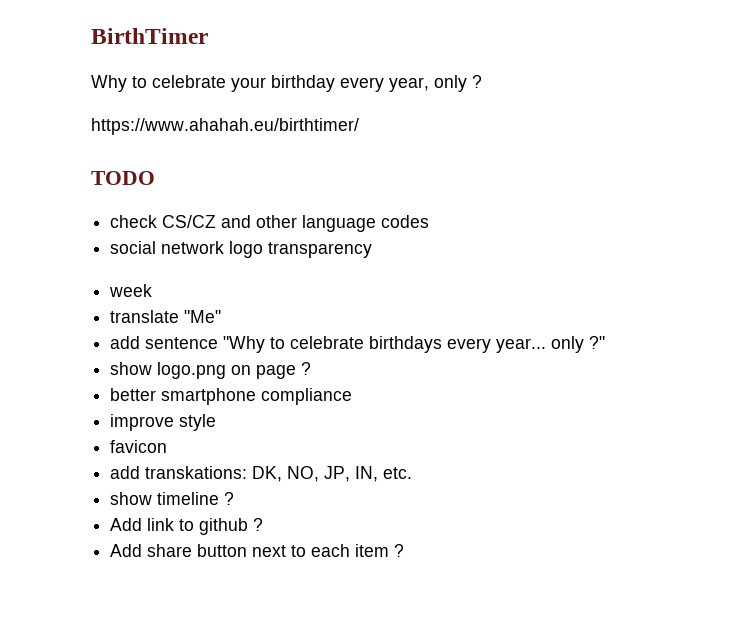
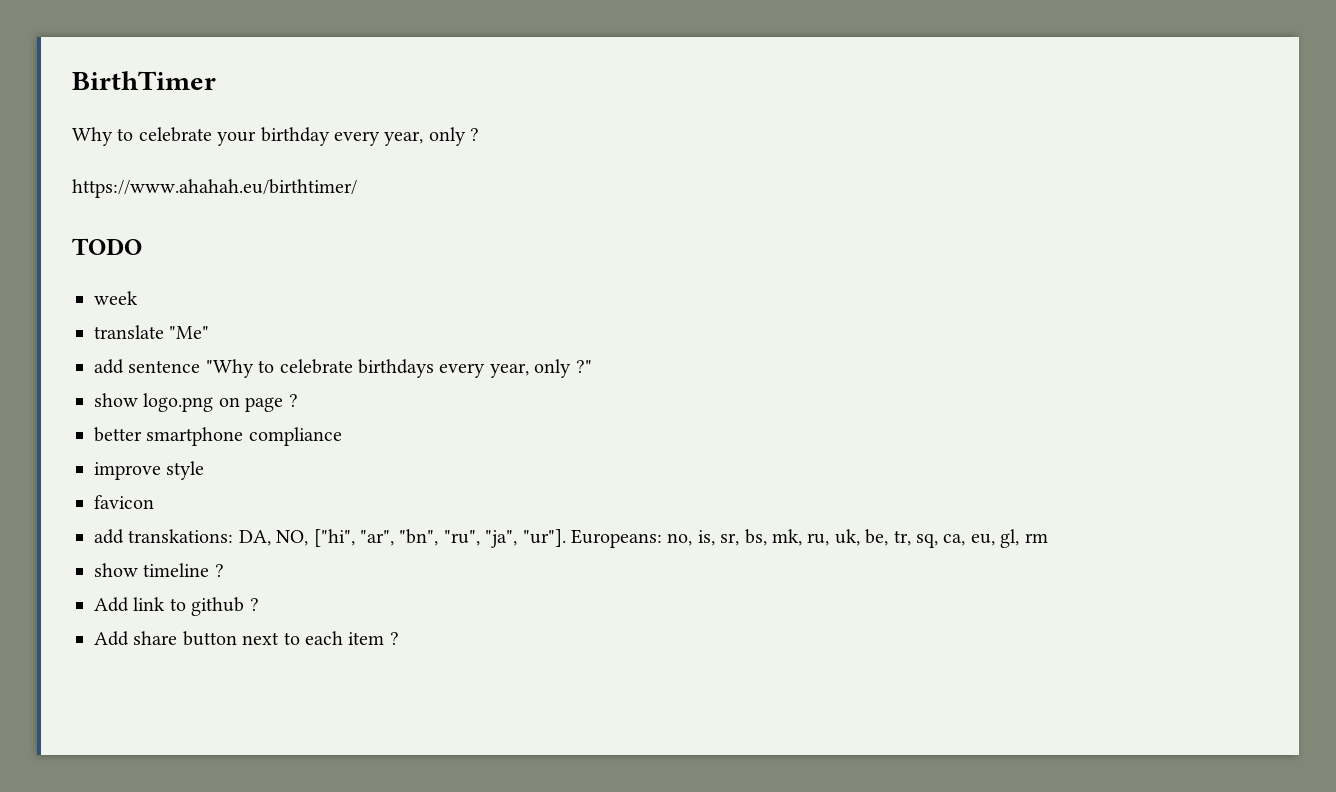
[110,215,430,232] [110,241,373,258] // check CS/CZ and other language codes // social network logo transparency -> (142, 246) none
[496,338,547,353] year... -> [489,363,529,378] year,
[252,466,413,482] DK, NO, JP, IN, etc. -> [238,529,1048,548] DA, NO, ["hi", "ar", "bn", "ru", "ja", "ur"]. Europeans: no, is, sr, bs, mk, ru, uk, be, tr, sq, ca, eu, gl, rm

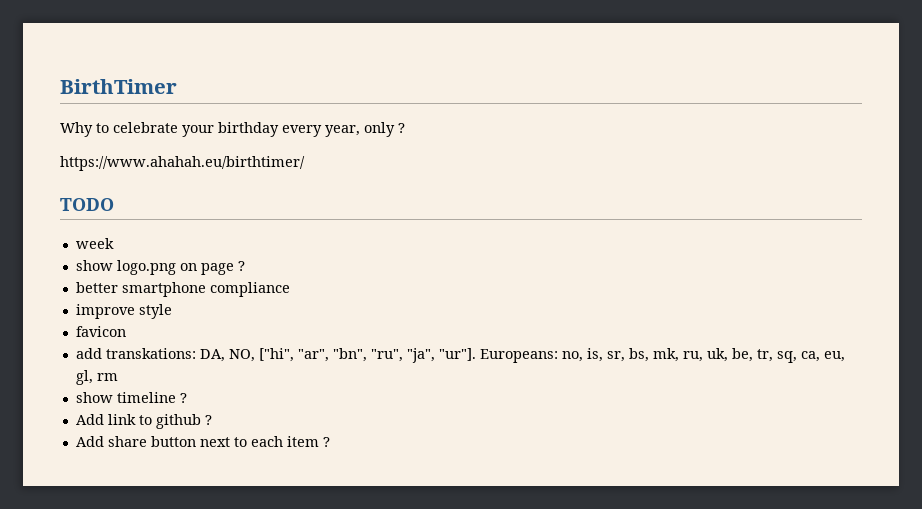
[94,325,210,339] [94,359,592,378] // translate "Me" // add sentence "Why to celebrate birthdays every year, only ?" -> (114, 243) none

